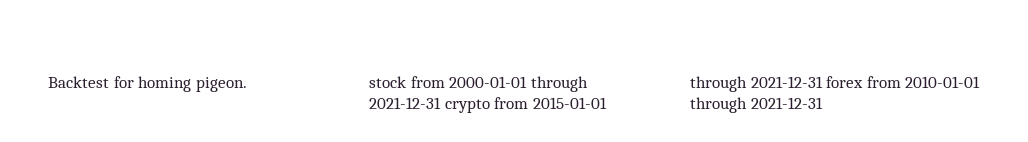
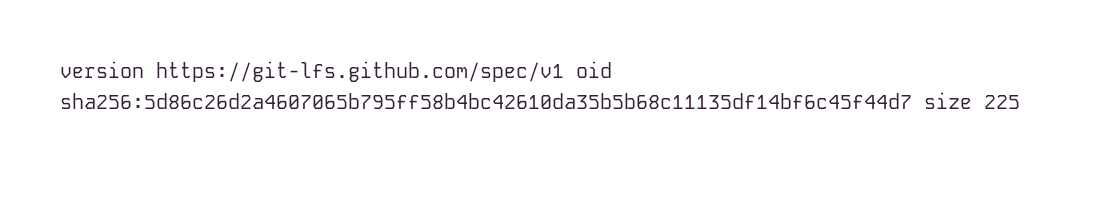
[48,76,247,92] [369,76,588,92] [369,97,607,113] [690,76,981,92] [690,97,823,113] Backtest for homing pigeon. // stock from 2000-01-01 through 2021-12-31 crypto from 2015-01-01 through 2021-12-31 forex from 2010-01-01 through 2021-12-31 -> [60,61,612,82] [60,92,1020,109] version https://git-lfs.github.com/spec/v1 oid sha256:5d86c26d2a4607065b795ff58b4bc42610da35b5b68c11135df14bf6c45f44d7 size 225

